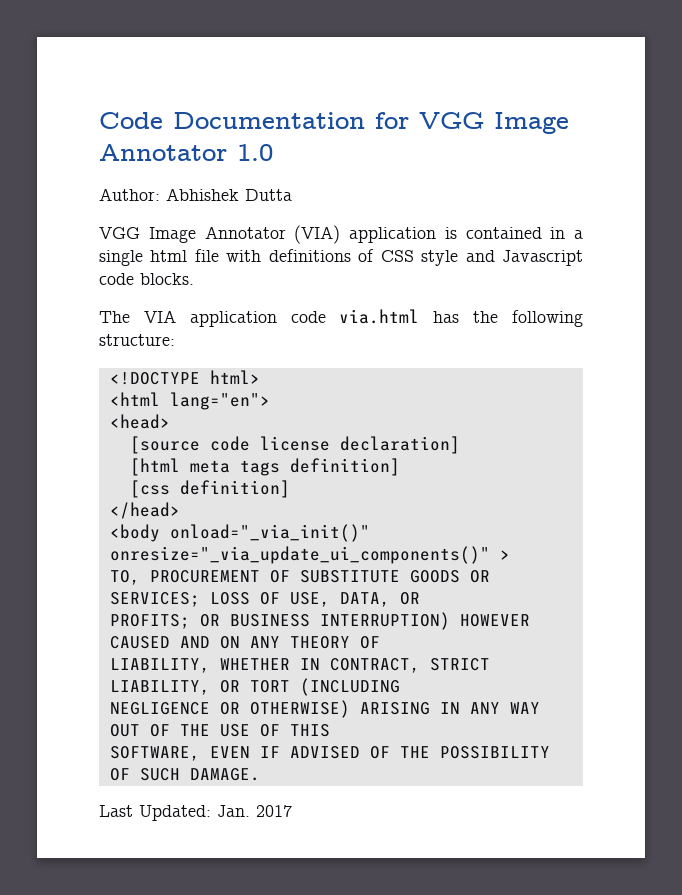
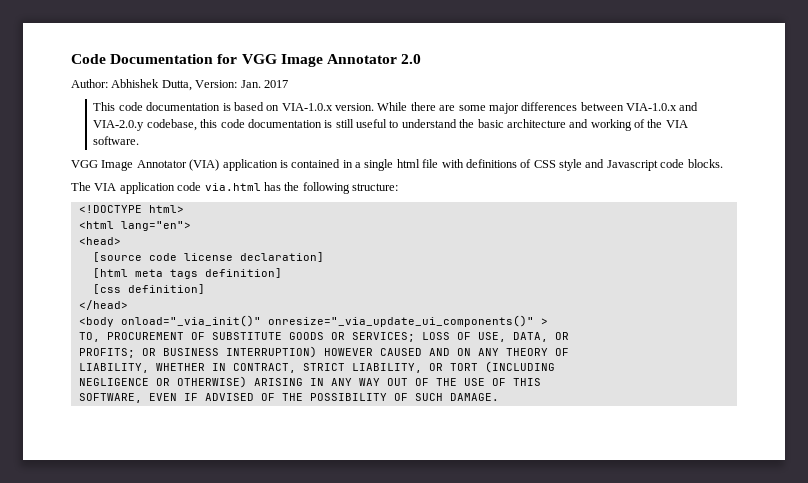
[237,144,273,161] 1.0 -> [401,54,422,64] 2.0
[245,189,292,201] Dutta -> [161,80,288,91] [93,102,699,114] [93,119,688,131] [93,136,140,145] Dutta, Version: Jan. 2017 // This code documentation is based on VIA-1.0.x version. While there are some major differences between VIA-1.0.x and VIA-2.0.y codebase, this code documentation is still useful to understand the basic architecture and working of the VIA software.
[99,805,292,821] // Last Updated: Jan. 2017 -> (499, 397) none

